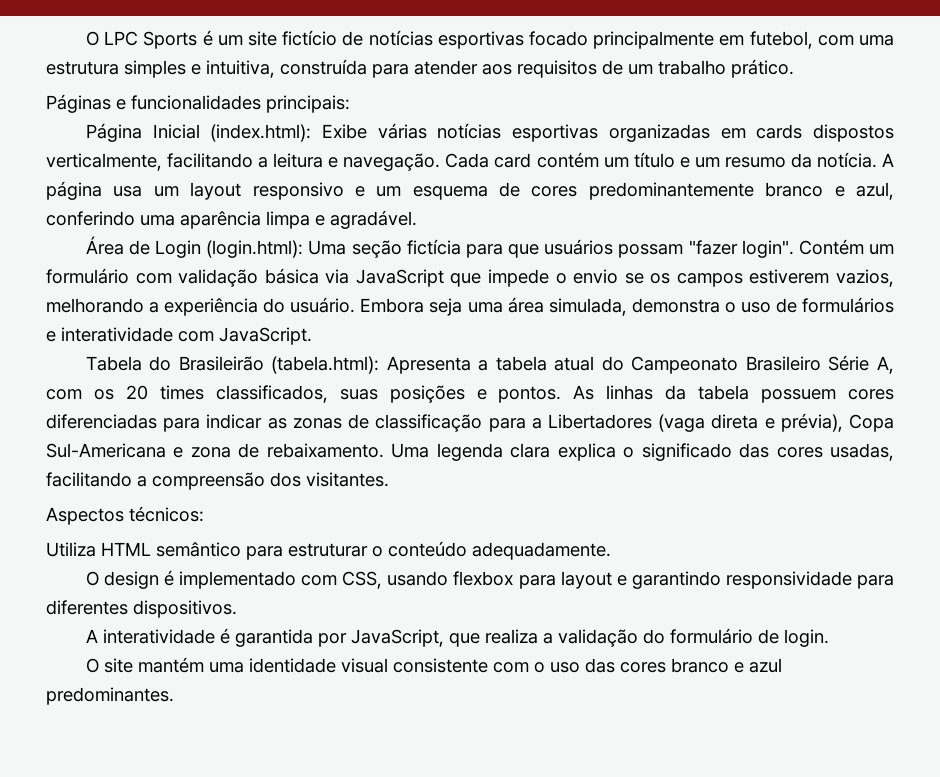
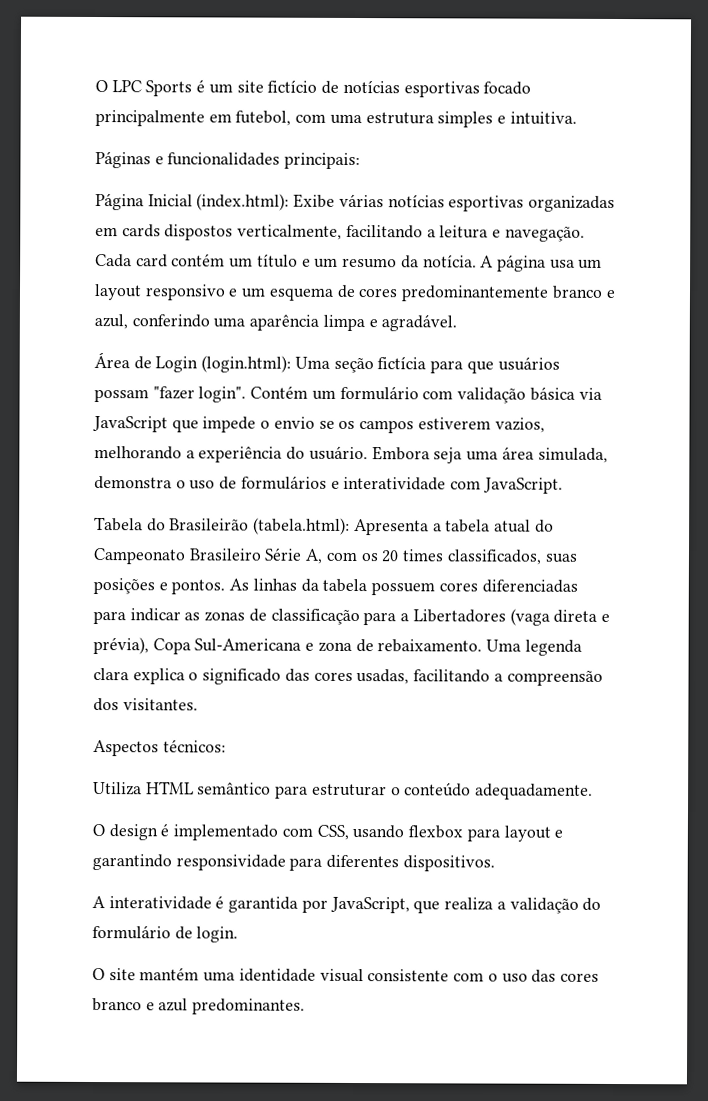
[206,59,794,78] intuitiva, construída para atender aos requisitos de um trabalho prático. -> [509,111,577,125] intuitiva.

